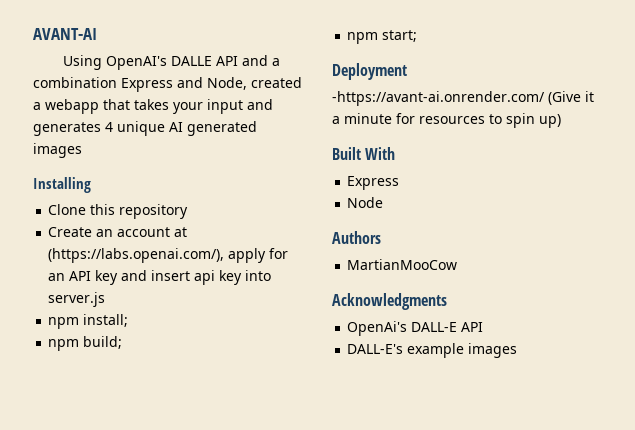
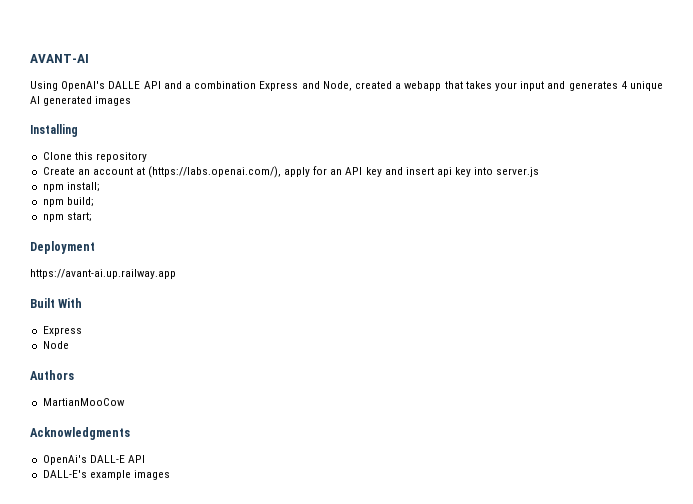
[332,91,594,106] [332,113,561,128] -https://avant-ai.onrender.com/ (Give it a minute for resources to spin up) -> [30,269,176,279] https://avant-ai.up.railway.app

